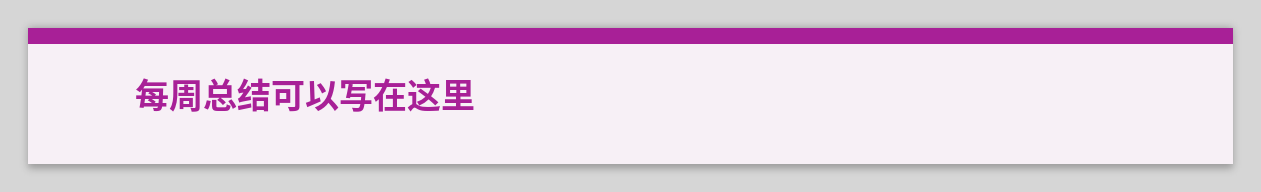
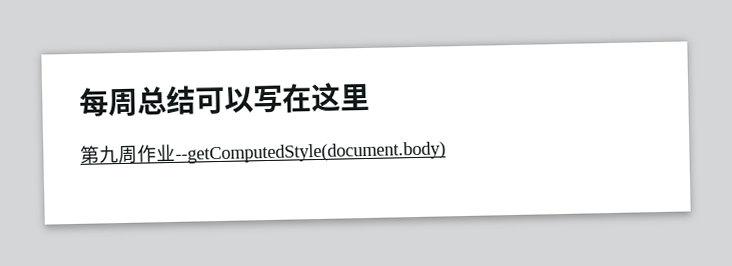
(475, 95) none -> [80,141,446,165] // 第九周作业--getComputedStyle(document.body)

